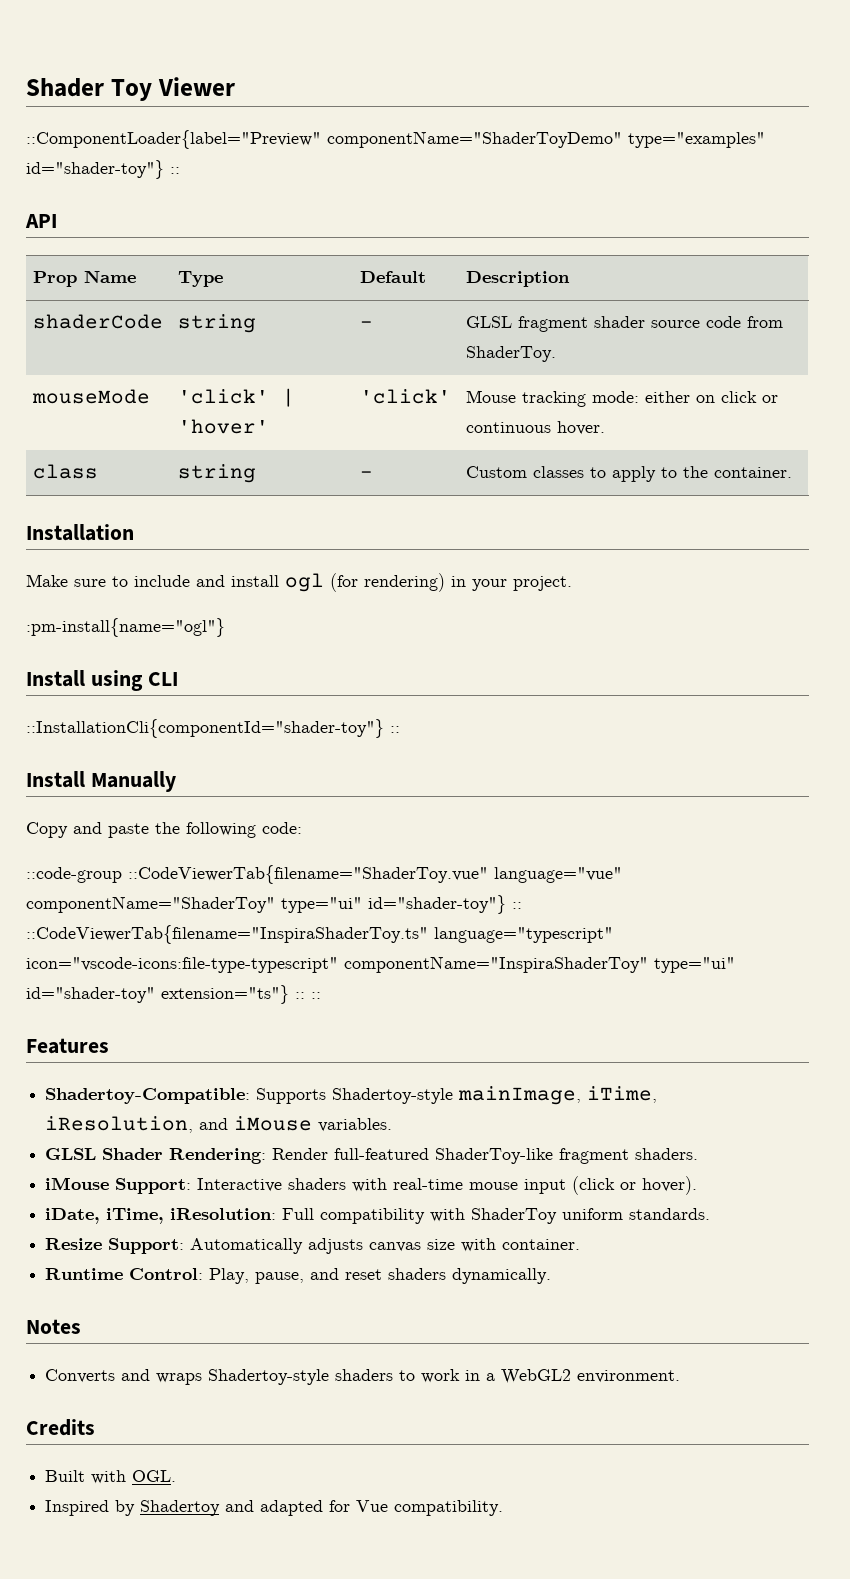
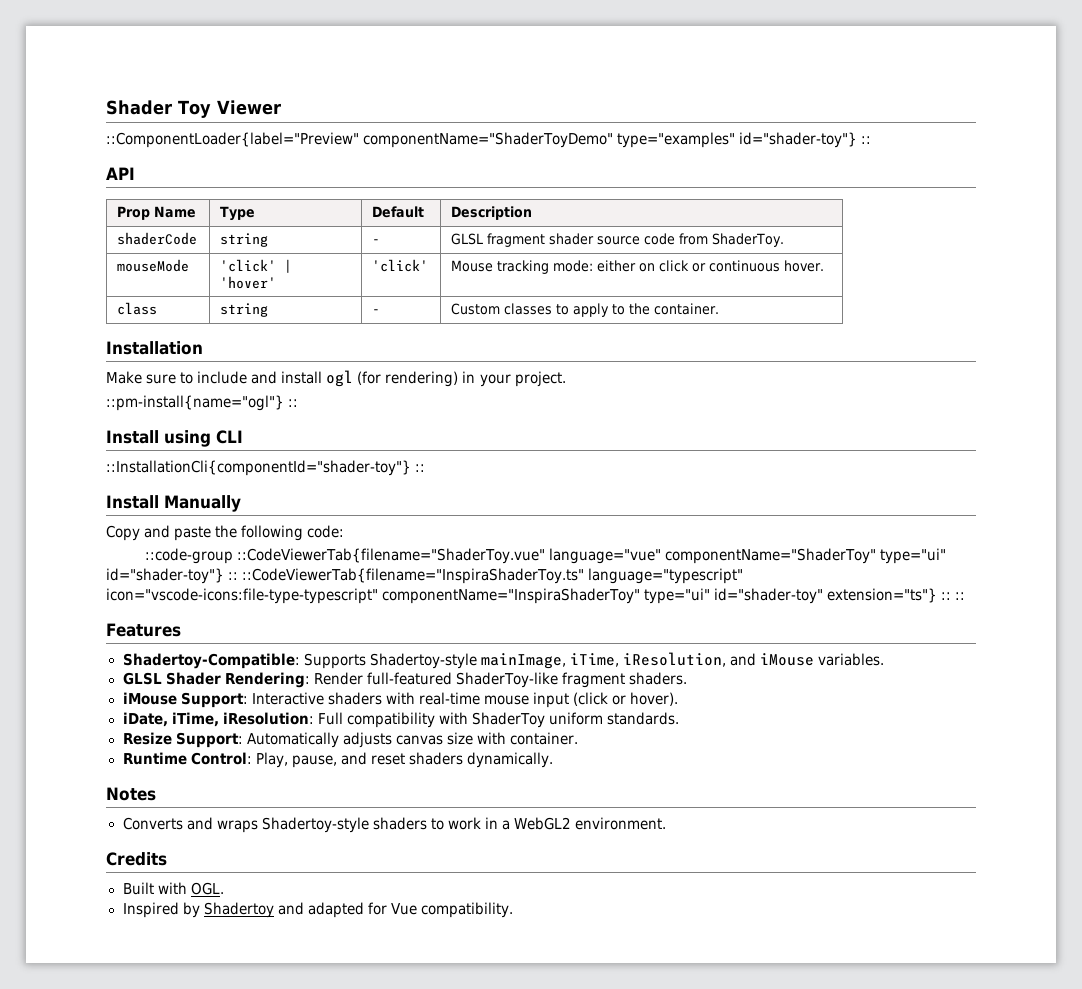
[26,618,225,637] :pm-install{name="ogl"} -> [106,395,299,411] ::pm-install{name="ogl"} ::

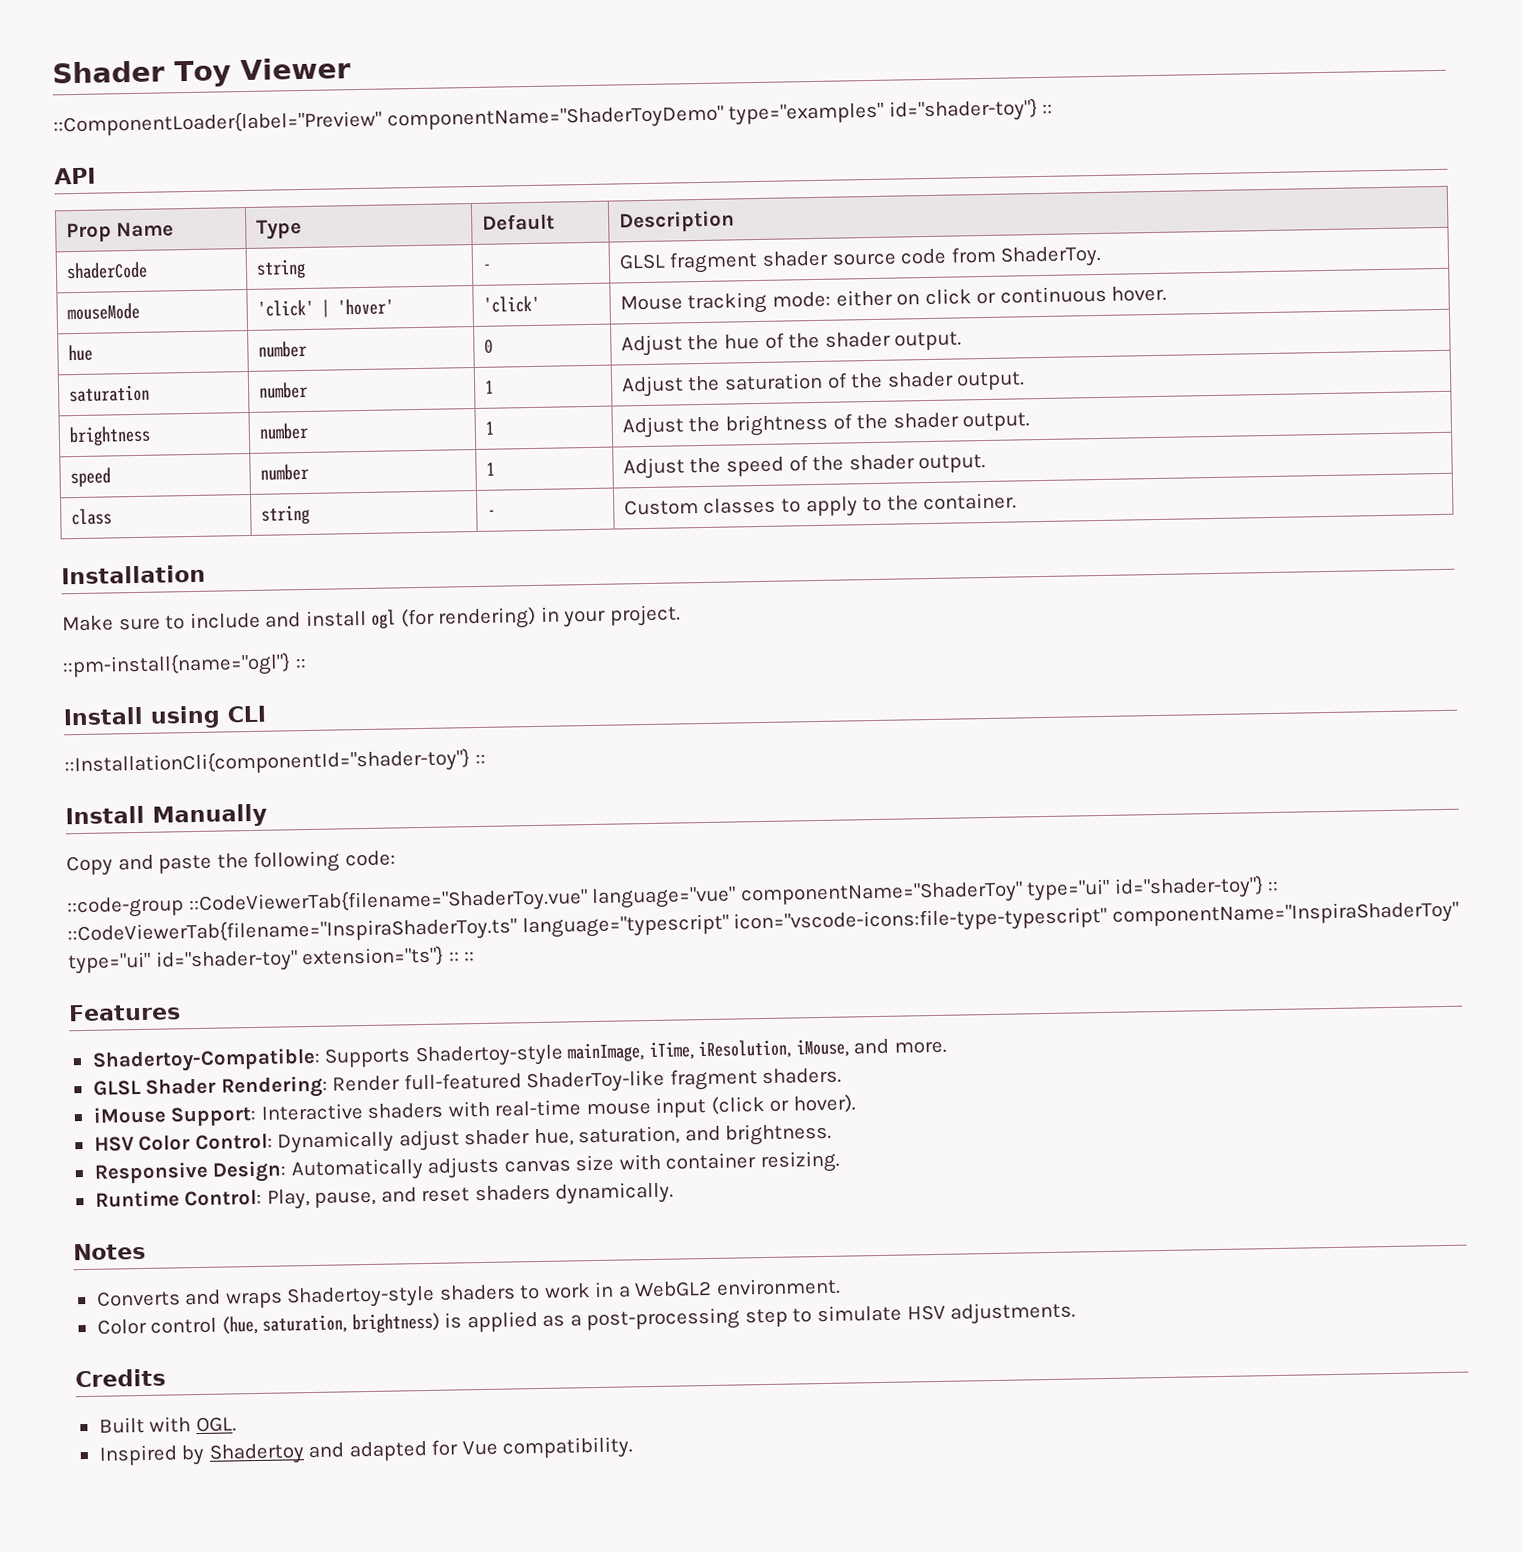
(825, 266) none -> [67,344,93,362] [257,340,307,358] [483,338,493,354] [620,331,963,357] [68,384,150,403] [257,381,308,399] [483,380,494,394] [620,371,1026,398] [68,425,151,447] [258,422,308,440] [484,421,494,435] [621,412,1031,439] [69,467,111,488] [259,463,309,481] [485,462,495,476] [622,453,987,480] // hue | number | 0 | Adjust the hue of the shader output. // saturation | number | 1 | Adjust the saturation of the shader output. // brightness | number | 1 | Adjust the brightness of the shader output. // speed | number | 1 | Adjust the speed of the shader output.
[729,653,884,666] and iMouse variables. -> [795,1038,947,1058] iMouse, and more.
[122,712,679,728] [122,732,243,748] iDate, iTime, iResolution: Full compatibility with ShaderToy uniform standards. // Resize Support: -> [93,1122,833,1154] [93,1160,288,1184] HSV Color Control: Dynamically adjust shader hue, saturation, and brightness. // Responsive Design:
[509,732,578,745] container. -> [665,1150,840,1174] container resizing.
(666, 823) none -> [96,1301,1077,1335] // Color control (hue, saturation, brightness) is applied as a post-processing step to simulate HSV adjustments.

